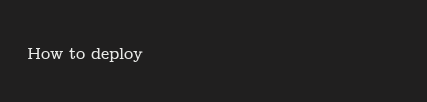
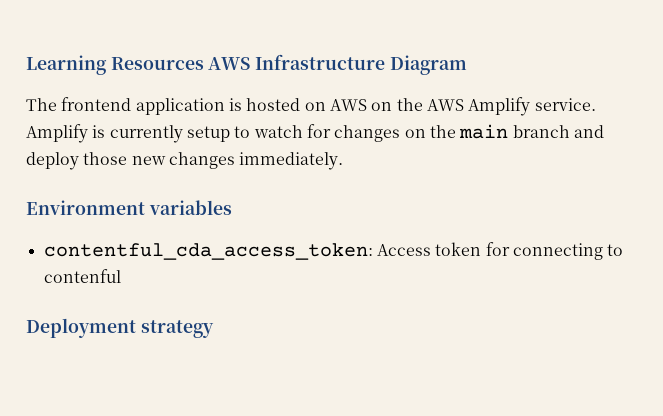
[27,48,143,62] How to deploy -> [26,54,467,75] [26,97,596,116] [26,124,604,143] [26,152,344,170] [26,200,232,215] [43,242,624,260] [43,269,121,283] [26,318,214,338] Learning Resources AWS Infrastructure Diagram // The frontend application is hosted on AWS on the AWS Amplify service. Amplify is currently setup to watch for changes on the main branch and deploy those new changes immediately. // Environment variables // contentful_cda_access_token: Access token for connecting to contenful // Deployment strategy

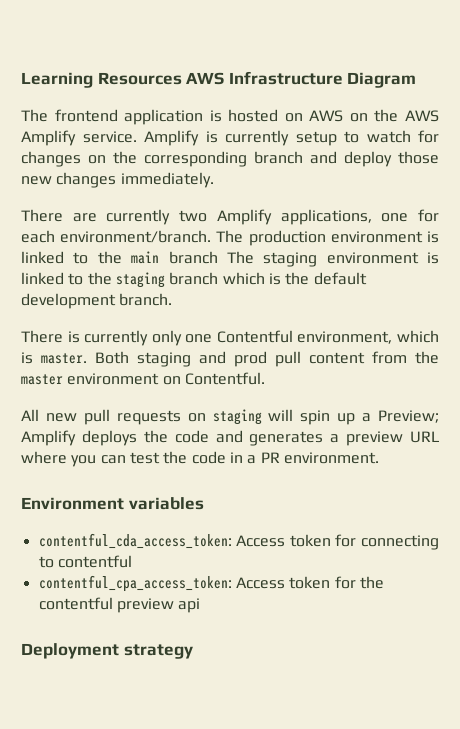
[459,124,509,139] main -> [144,151,247,167] corresponding
(344, 161) none -> [21,209,440,225] [21,230,439,246] [21,251,439,267] [21,272,367,288] [21,293,173,309] [21,330,439,346] [21,351,439,367] [21,372,265,385] [21,409,439,425] [21,430,439,446] [21,451,379,467] // There are currently two Amplify applications, one for each environment/branch. The production environment is linked to the main branch The staging environment is linked to the staging branch which is the default development branch. // There is currently only one Contentful environment, which is master. Both staging and prod pull content from the master environment on Contentful. // All new pull requests on staging will spin up a Preview; Amplify deploys the code and generates a preview URL where you can test the code in a PR environment.
[43,269,121,283] contenful -> [57,555,132,568] [38,575,384,592] [38,597,201,613] contentful // contentful_cpa_access_token: Access token for the contentful preview api

